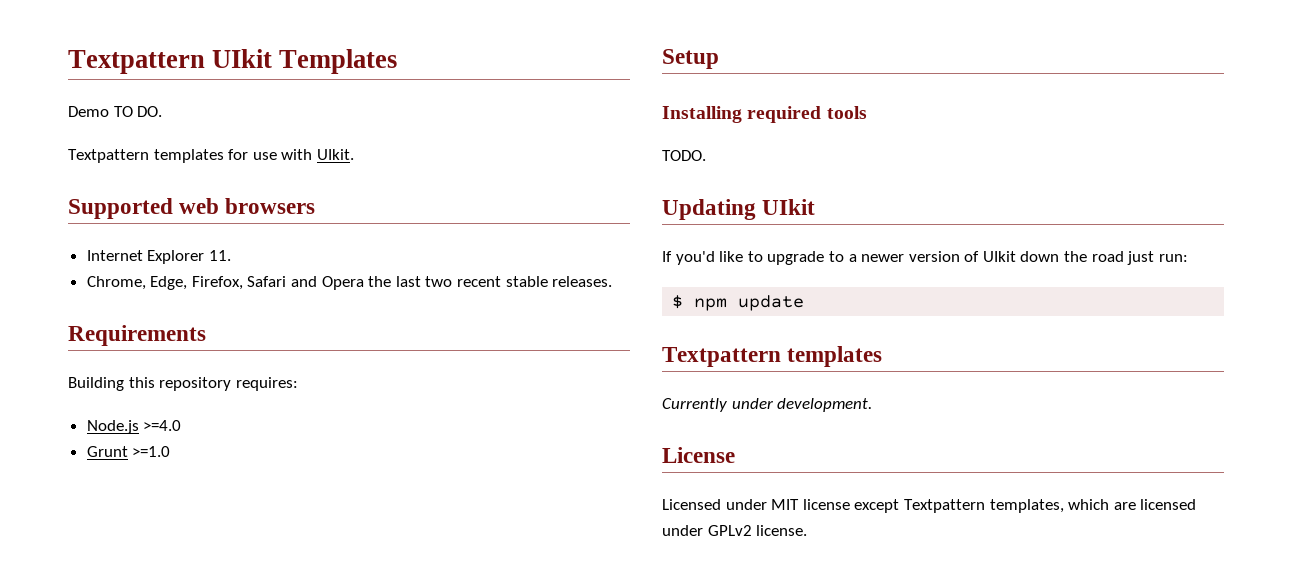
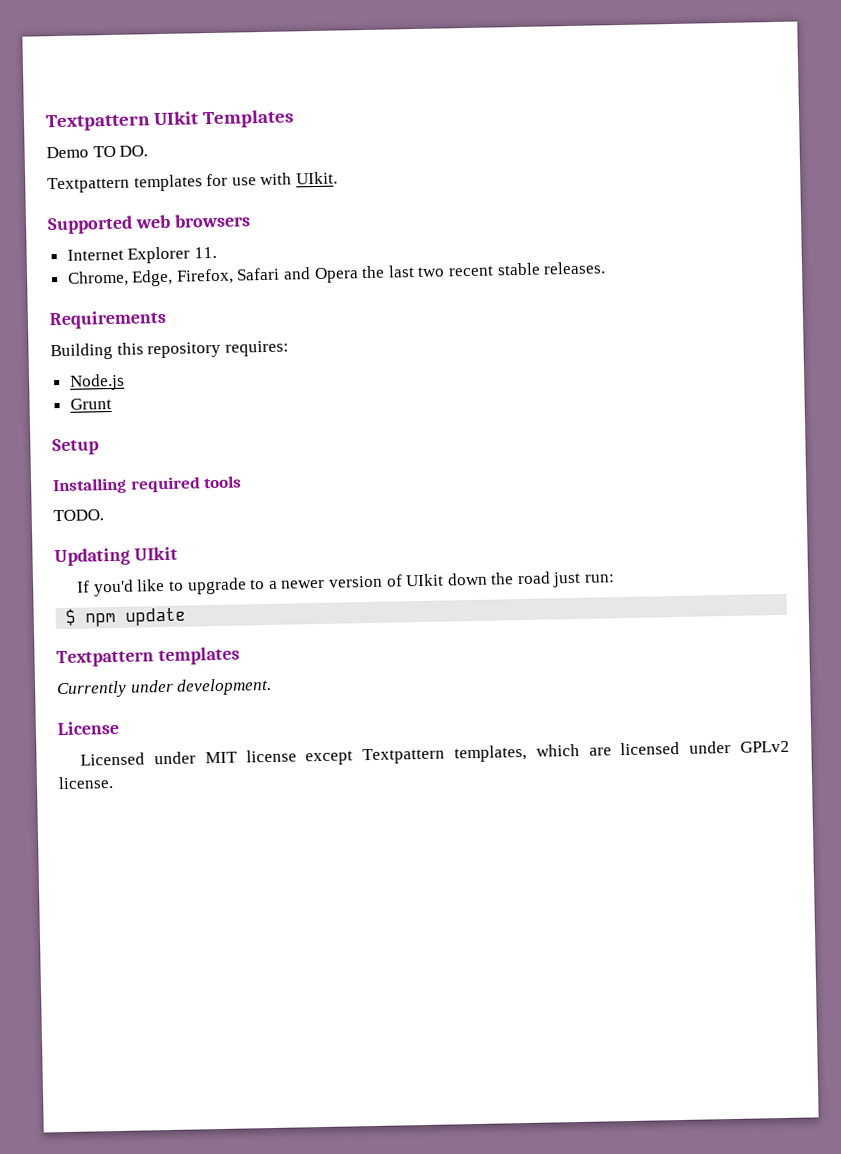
[143,420,182,431] >=4.0 -> (125, 382) none
[132,446,171,457] >=1.0 -> (112, 404) none

